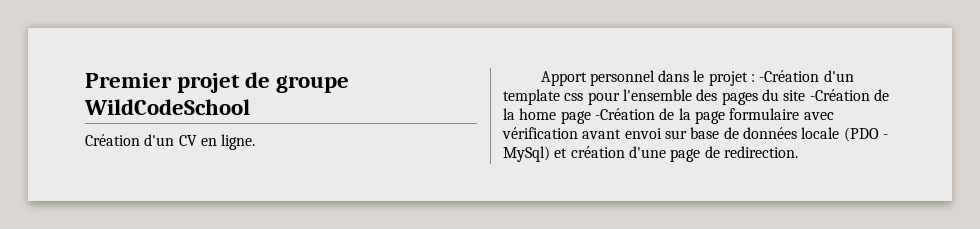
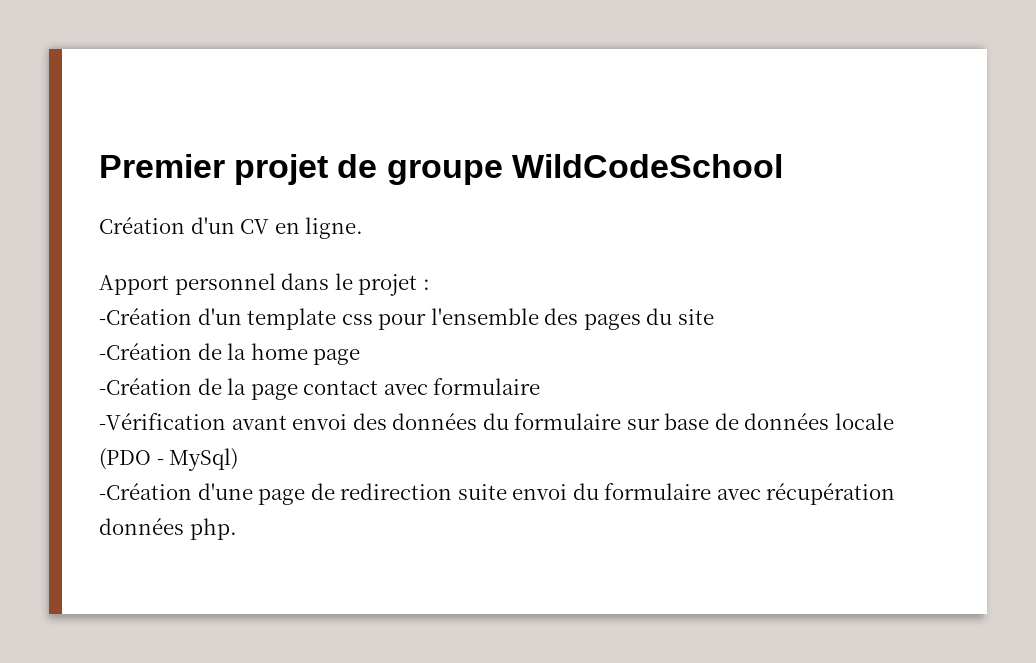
(756, 78) none -> (430, 284) //
(806, 95) none -> (714, 317) //
(591, 117) none -> (361, 357) //
[729,108,834,120] [502,127,662,139] formulaire avec vérification avant envoi -> [303,378,541,395] [99,413,622,430] contact avec formulaire // -Vérification avant envoi des données du formulaire
[554,146,625,158] et création -> [99,483,192,500] // -Création
[723,146,798,158] redirection. -> [340,483,896,505] [99,518,237,540] redirection suite envoi du formulaire avec récupération données php.

